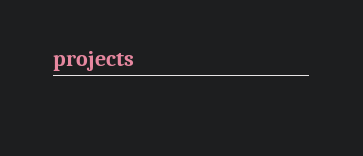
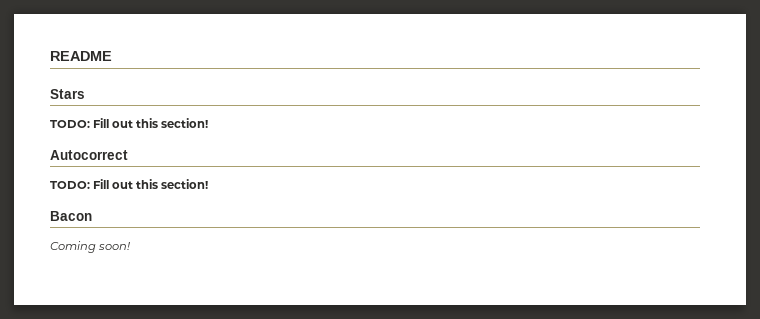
[53,51,134,71] projects -> [50,51,112,61] [50,89,85,99] [50,118,209,128] [50,150,128,160] [50,179,209,189] [50,211,92,221] [50,241,131,253] README // Stars // TODO: Fill out this section! // Autocorrect // TODO: Fill out this section! // Bacon // Coming soon!

